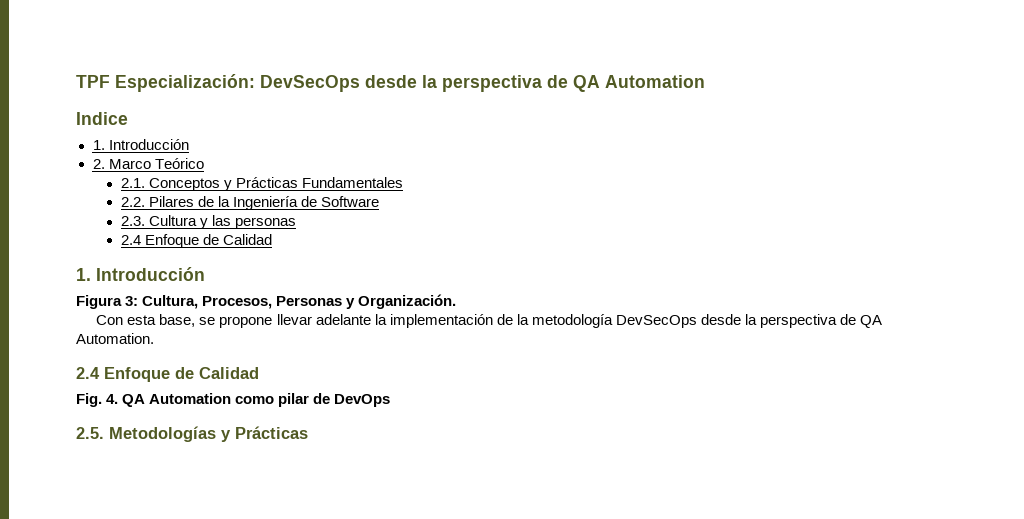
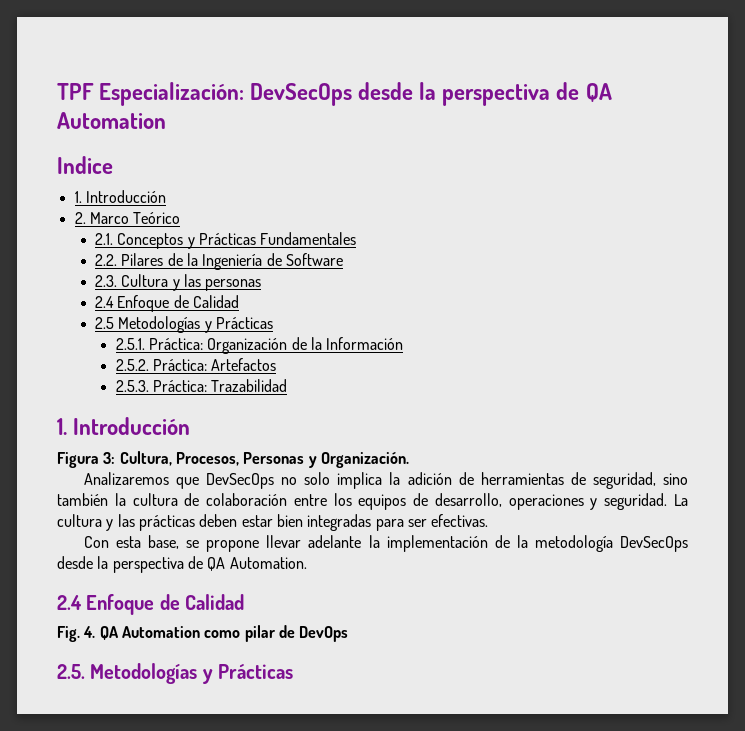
(273, 239) none -> [95,316,274,333] [115,337,404,354] [115,358,277,371] [115,379,288,392] // 2.5 Metodologías y Prácticas // 2.5.1. Práctica: Organización de la Información // 2.5.2. Práctica: Artefactos // 2.5.3. Práctica: Trazabilidad
(457, 301) none -> [83,472,688,489] [57,493,688,510] [57,514,489,531] // Analizaremos que DevSecOps no solo implica la adición de herramientas de seguridad, sino también la cultura de colaboración entre los equipos de desarrollo, operaciones y seguridad. La cultura y las prácticas deben estar bien integradas para ser efectivas.

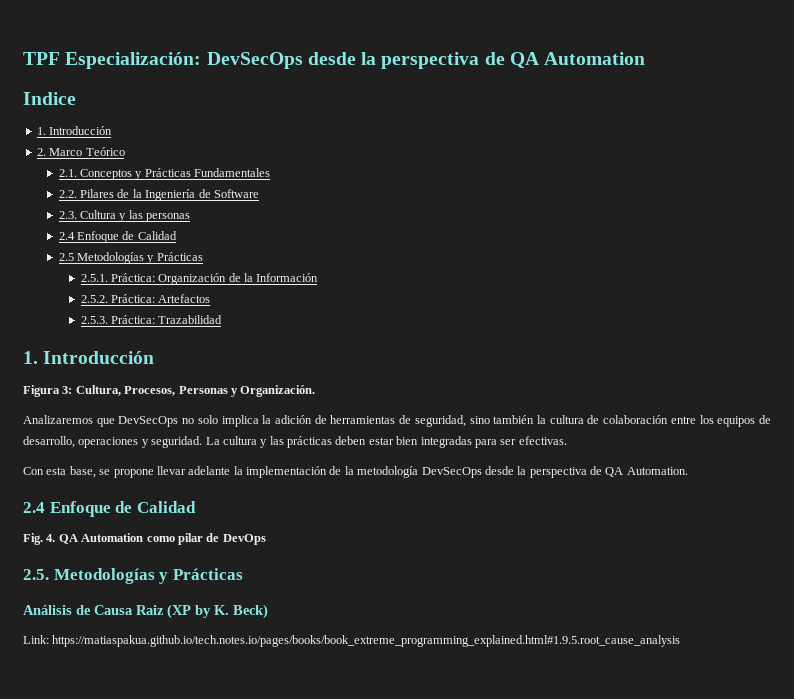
(294, 671) none -> [23,604,268,619] [23,635,681,647] // Análisis de Causa Raiz (XP by K. Beck) // Link: https://matiaspakua.github.io/tech.notes.io/pages/books/book_extreme_programming_explained.html#1.9.5.root_cause_analysis

